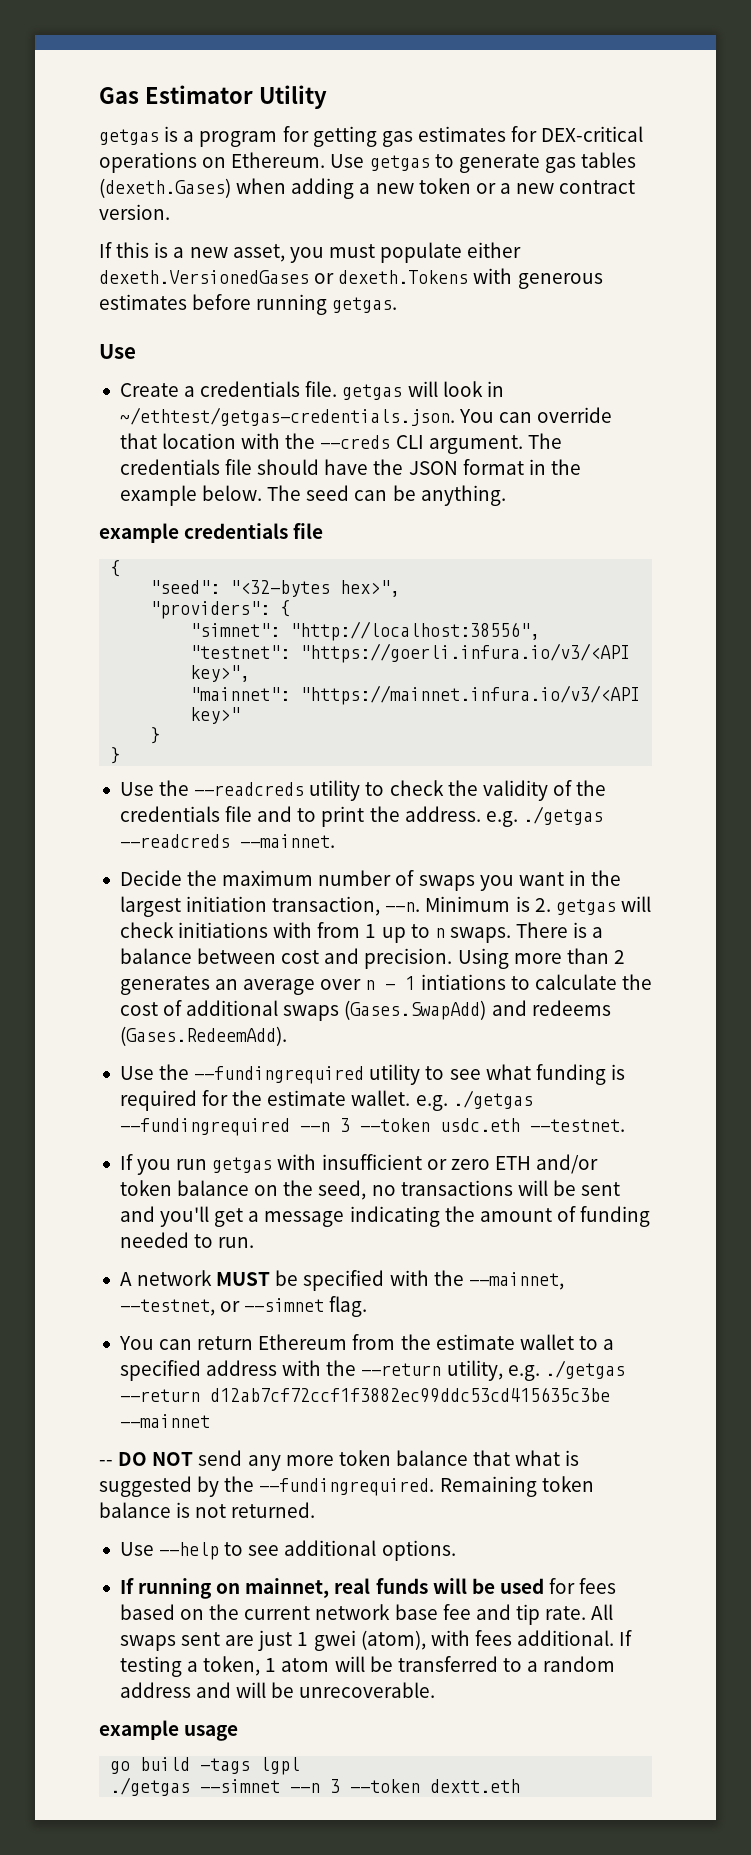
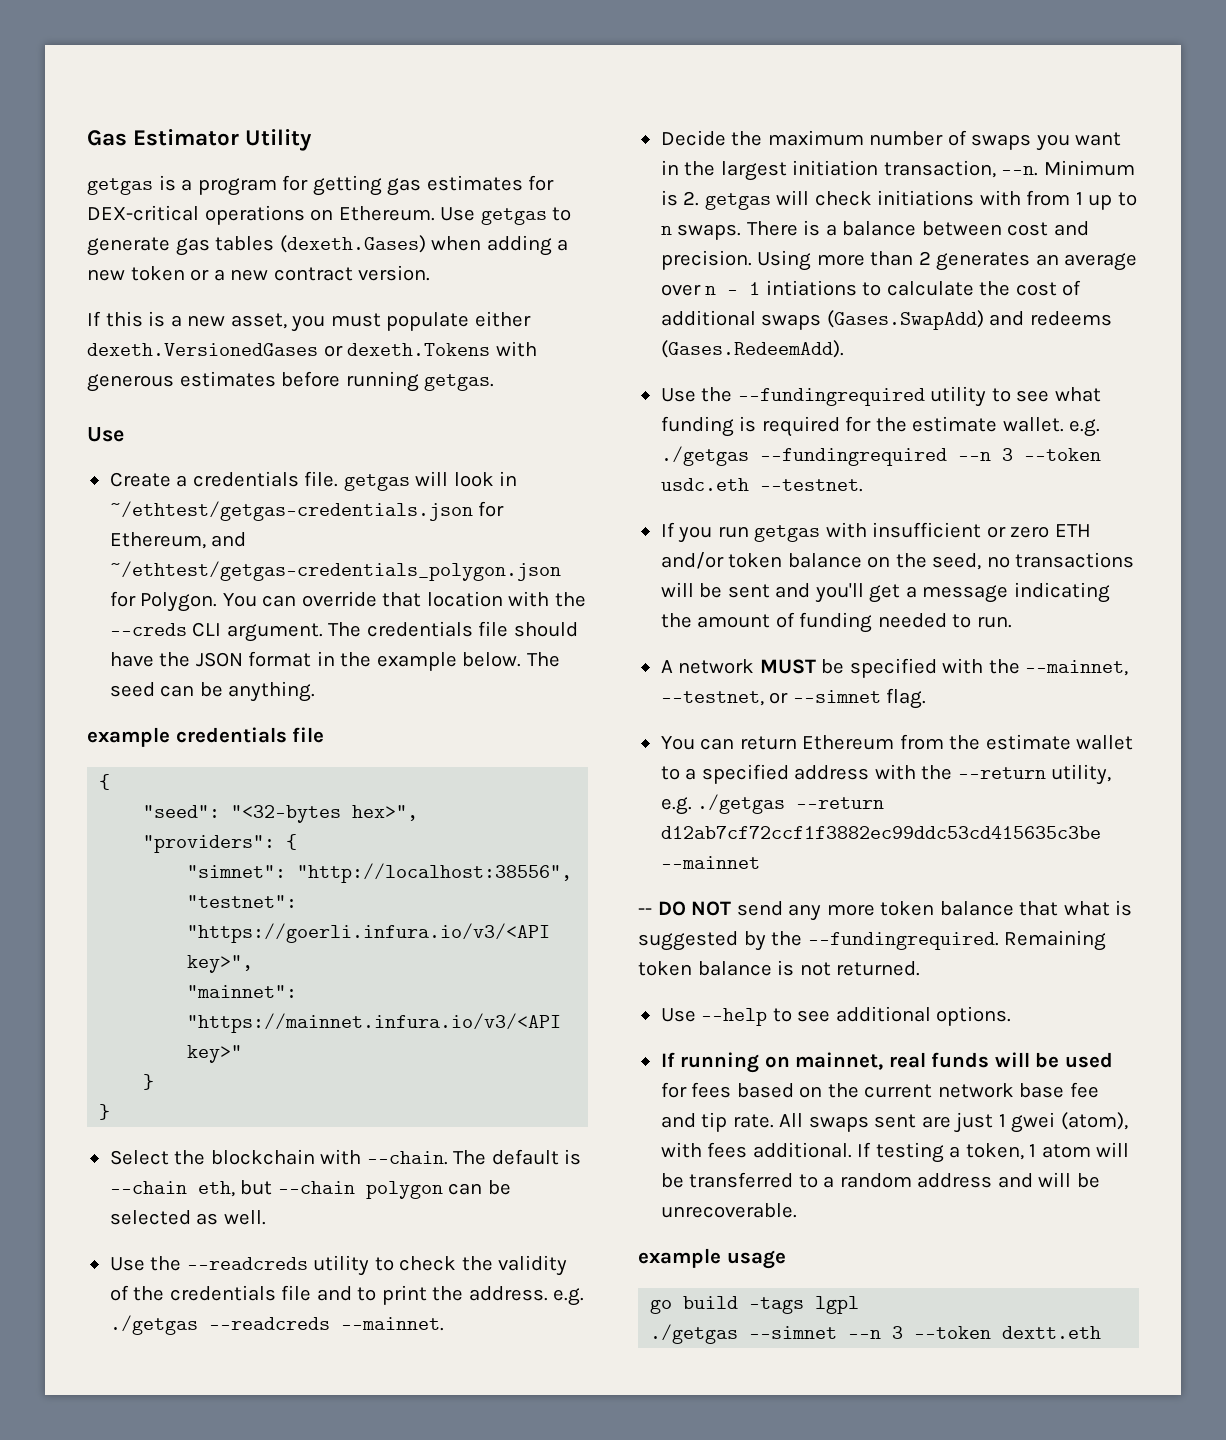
[119,407,455,426] ~/ethtest/getgas-credentials.json. -> [109,501,505,521] [109,532,247,549] [109,561,561,581] [109,591,218,612] ~/ethtest/getgas-credentials.json for Ethereum, and ~/ethtest/getgas-credentials_polygon.json for Polygon.
(121, 755) none -> [109,1149,582,1165] [109,1180,511,1199] [109,1210,266,1225] // Select the blockchain with --chain. The default is --chain eth, but --chain polygon can be selected as well.

